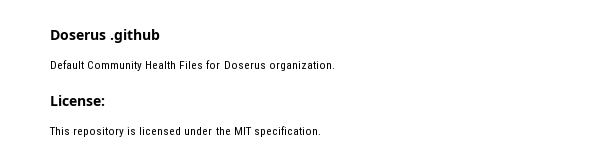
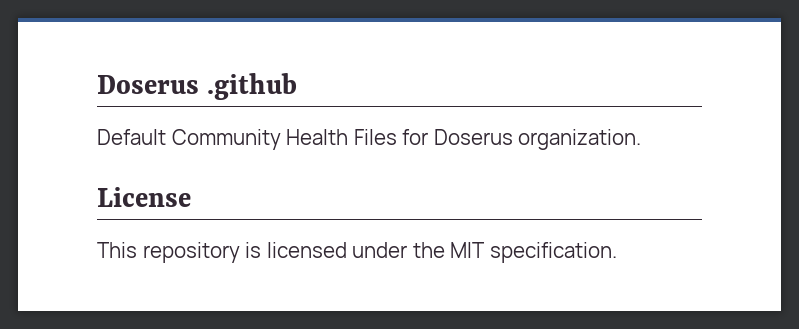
[50,95,105,106] License: -> [97,187,191,207] License

